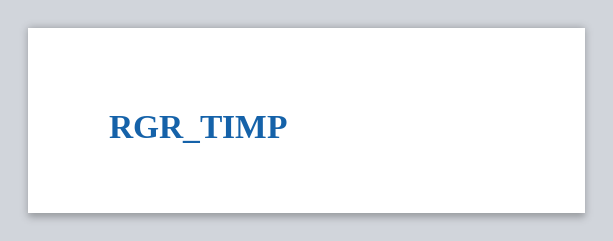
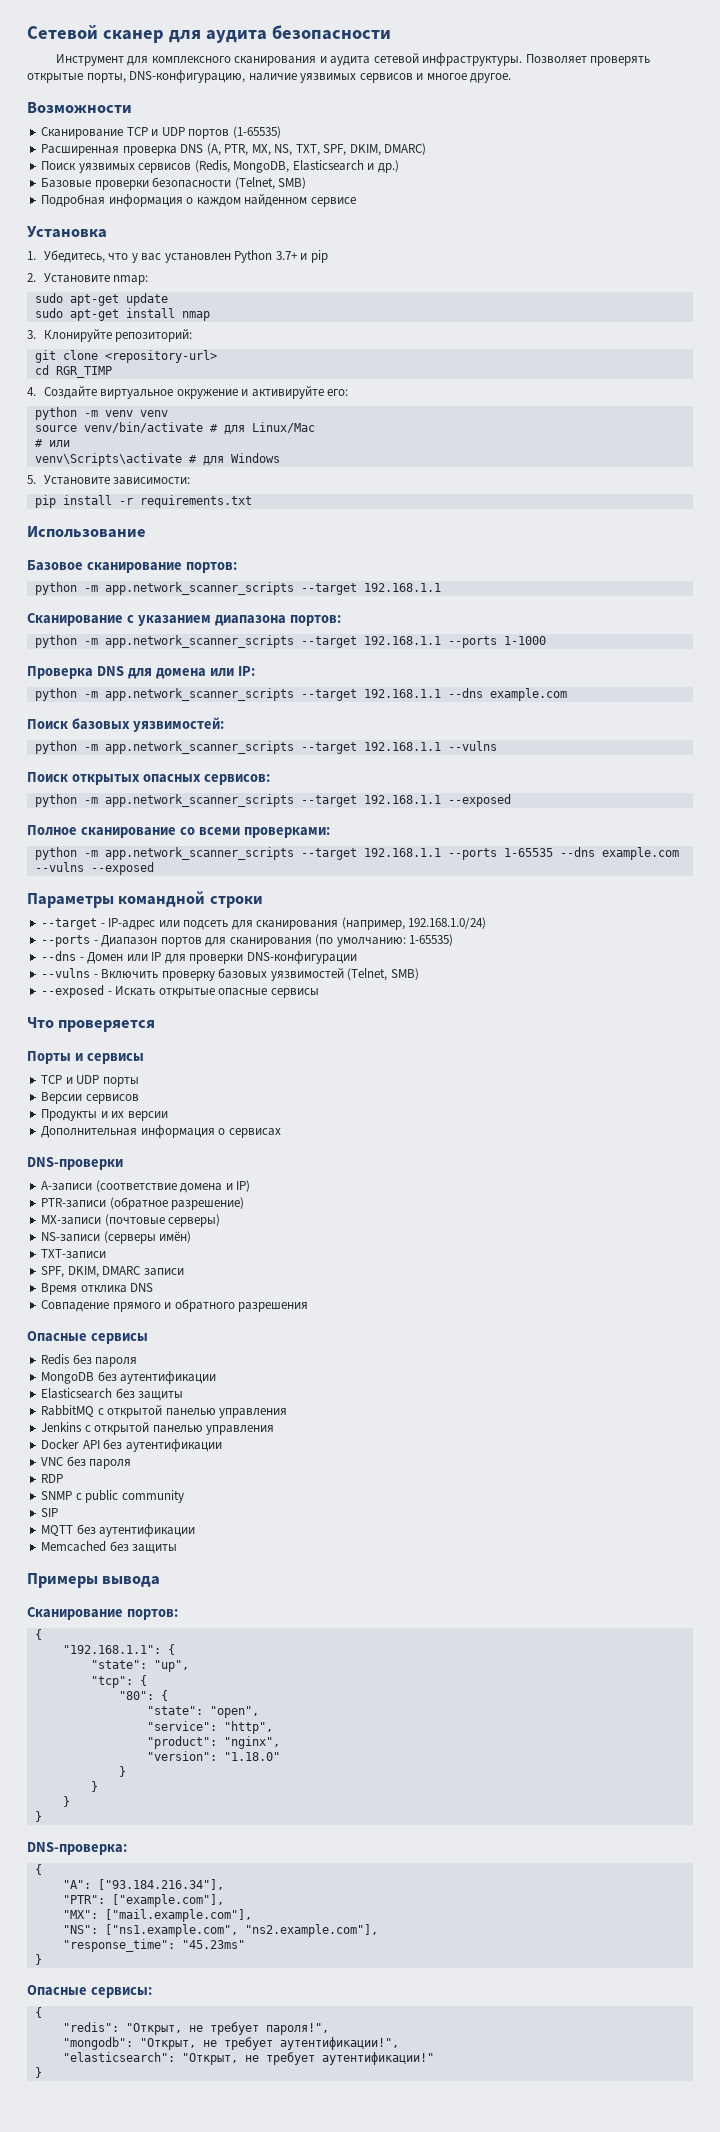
[109,116,287,143] RGR_TIMP -> [27,25,391,43] [55,53,651,66] [27,70,512,83] [27,102,132,113] [41,126,281,139] [41,143,427,156] [41,160,399,173] [41,177,307,190] [41,194,356,207] [27,226,107,238] [27,250,328,263] [27,273,149,285] [34,293,168,306] [34,308,210,321] [27,329,193,342] [34,350,217,363] [34,365,112,378] [27,386,349,399] [34,407,168,420] [34,422,315,434] [34,439,70,447] [34,453,280,466] [27,475,191,485] [34,495,252,508] [27,526,146,538] [27,560,237,573] [34,582,441,595] [27,613,341,626] [34,635,546,648] [27,666,255,679] [34,688,567,701] [27,717,224,732] [34,741,497,754] [27,772,270,785] [34,794,511,807] [27,825,330,838] [34,847,679,860] [34,862,154,875] [27,891,263,908] [41,917,487,930] [41,934,454,947] [41,951,357,964] [41,968,419,981] [41,985,319,998] [27,1017,156,1032] [27,1051,144,1064] [41,1075,139,1087] [41,1092,139,1104] [41,1109,168,1121] [41,1125,281,1138] [27,1157,123,1170] [41,1180,251,1193] [41,1197,245,1210] [41,1214,221,1227] [41,1231,192,1244] [41,1249,107,1259] [41,1266,184,1278] [41,1283,154,1295] [41,1299,309,1312] [27,1331,148,1344] [41,1354,138,1367] [41,1371,217,1384] [41,1388,184,1401] [41,1405,288,1418] [41,1422,275,1435] [41,1439,222,1452] [41,1456,132,1469] [41,1474,64,1483] [41,1490,184,1503] [41,1508,59,1517] [41,1524,196,1537] [41,1541,178,1554] [27,1573,161,1588] [27,1607,178,1620] [34,1629,42,1640] [62,1644,175,1655] [90,1660,189,1672] [90,1675,147,1688] [118,1690,168,1701] [146,1706,259,1718] [146,1721,273,1734] [146,1736,280,1749] [146,1751,280,1761] [118,1766,126,1777] [90,1781,98,1792] [62,1796,70,1807] [34,1811,42,1822] [27,1842,127,1855] [34,1864,42,1875] [62,1879,224,1890] [62,1894,224,1907] [62,1909,252,1922] [62,1924,378,1937] [62,1939,245,1952] [34,1954,42,1965] [27,1985,152,1998] [34,2007,42,2018] [62,2022,329,2035] [62,2037,399,2050] [62,2052,434,2065] [34,2067,42,2078] Сетевой сканер для аудита безопасности // Инструмент для комплексного сканирования и аудита сетевой инфраструктуры. Позволяет проверять открытые порты, DNS-конфигурацию, наличие уязвимых сервисов и многое другое. // Возможности // Сканирование TCP и UDP портов (1-65535) // Расширенная проверка DNS (A, PTR, MX, NS, TXT, SPF, DKIM, DMARC) // Поиск уязвимых сервисов (Redis, MongoDB, Elasticsearch и др.) // Базовые проверки безопасности (Telnet, SMB) // Подробная информация о каждом найденном сервисе // Установка // 1. Убедитесь, что у вас установлен Python 3.7+ и pip // 2. Установите nmap: // sudo apt-get update // sudo apt-get install nmap // 3. Клонируйте репозиторий: // git clone <repository-url> // cd RGR_TIMP // 4. Создайте виртуальное окружение и активируйте его: // python -m venv venv // source venv/bin/activate # для Linux/Mac // # или // venv\Scripts\activate # для Windows // 5. Установите зависимости: // pip install -r requirements.txt // Использование // Базовое сканирование портов: // python -m app.network_scanner_scripts --target 192.168.1.1 // Сканирование с указанием диапазона портов: // python -m app.network_scanner_scripts --target 192.168.1.1 --ports 1-1000 // Проверка DNS для домена или IP: // python -m app.network_scanner_scripts --target 192.168.1.1 --dns example.com // Поиск базовых уязвимостей: // python -m app.network_scanner_scripts --target 192.168.1.1 --vulns // Поиск открытых опасных сервисов: // python -m app.network_scanner_scripts --target 192.168.1.1 --exposed // Полное сканирование со всеми проверками: // python -m app.network_scanner_scripts --target 192.168.1.1 --ports 1-65535 --dns example.com --vulns --exposed // Параметры командной строки // --target - IP-адрес или подсеть для сканирования (например, 192.168.1.0/24) // --ports - Диапазон портов для сканирования (по умолчанию: 1-65535) // --dns - Домен или IP для проверки DNS-конфигурации // --vulns - Включить проверку базовых уязвимостей (Telnet, SMB) // --exposed - Искать открытые опасные сервисы // Что проверяется // Порты и сервисы // TCP и UDP порты // Версии сервисов // Продукты и их версии // Дополнительная информация о сервисах // DNS-проверки // A-записи (соответствие домена и IP) // PTR-записи (обратное разрешение) // MX-записи (почтовые серверы) // NS-записи (серверы имён) // TXT-записи // SPF, DKIM, DMARC записи // Время отклика DNS // Совпадение прямого и обратного разрешения // Опасные сервисы // Redis без пароля // MongoDB без аутентификации // Elasticsearch без защиты // RabbitMQ с открытой панелью управления // Jenkins с открытой панелью управления // Docker API без аутентификации // VNC без пароля // RDP // SNMP с public community // SIP // MQTT без аутентификации // Memcached без защиты // Примеры вывода // Сканирование портов: // { // "192.168.1.1": { // "state": "up", // "tcp": { // "80": { // "state": "open", // "service": "http", // "product": "nginx", // "version": "1.18.0" // } // } // } // } // DNS-проверка: // { // "A": ["93.184.216.34"], // "PTR": ["example.com"], // "MX": ["mail.example.com"], // "NS": ["ns1.example.com", "ns2.example.com"], // "response_time": "45.23ms" // } // Опасные сервисы: // { // "redis": "Открыт, не требует пароля!", // "mongodb": "Открыт, не требует аутентификации!", // "elasticsearch": "Открыт, не требует аутентификации!" // }

